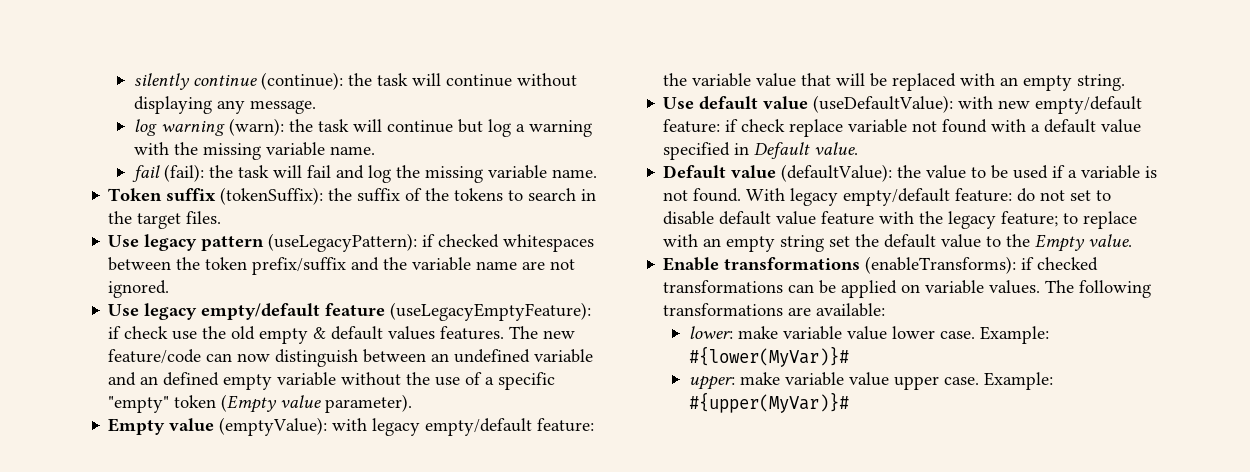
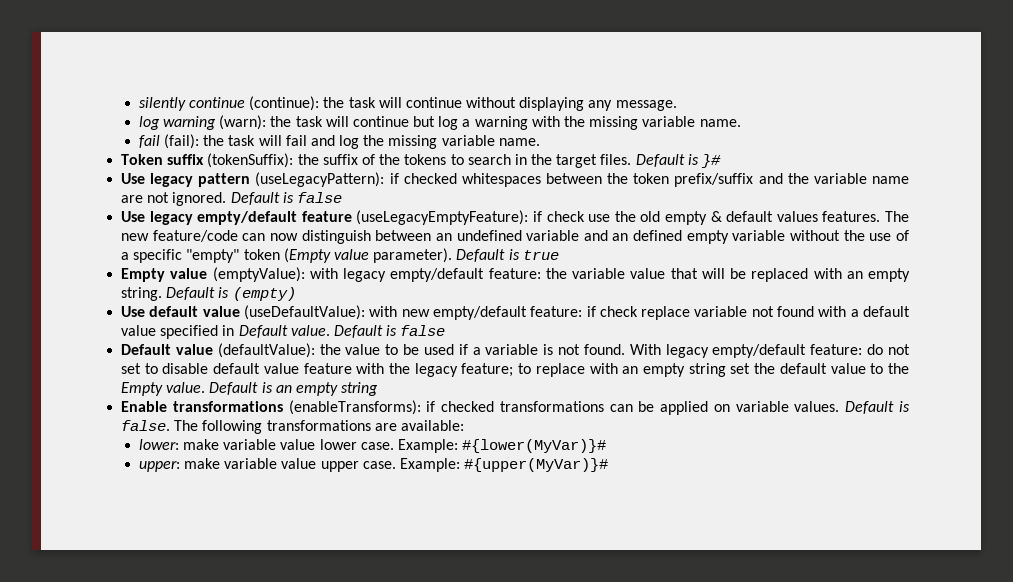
(222, 217) none -> [635,154,722,168] Default is }#
(170, 289) none -> [230,192,342,205] Default is false
(413, 403) none -> [456,249,559,262] Default is true
(1126, 82) none -> [166,287,296,301] Default is (empty)
(859, 148) none -> [333,325,446,338] Default is false
(1133, 240) none -> [209,382,379,396] Default is an empty string
(1041, 287) none -> [845,401,910,414] [121,420,171,431] Default is false.

